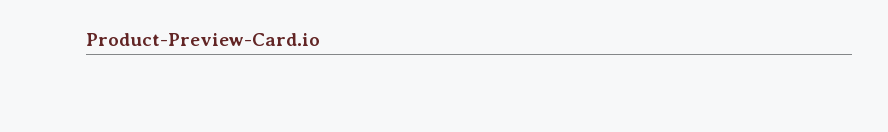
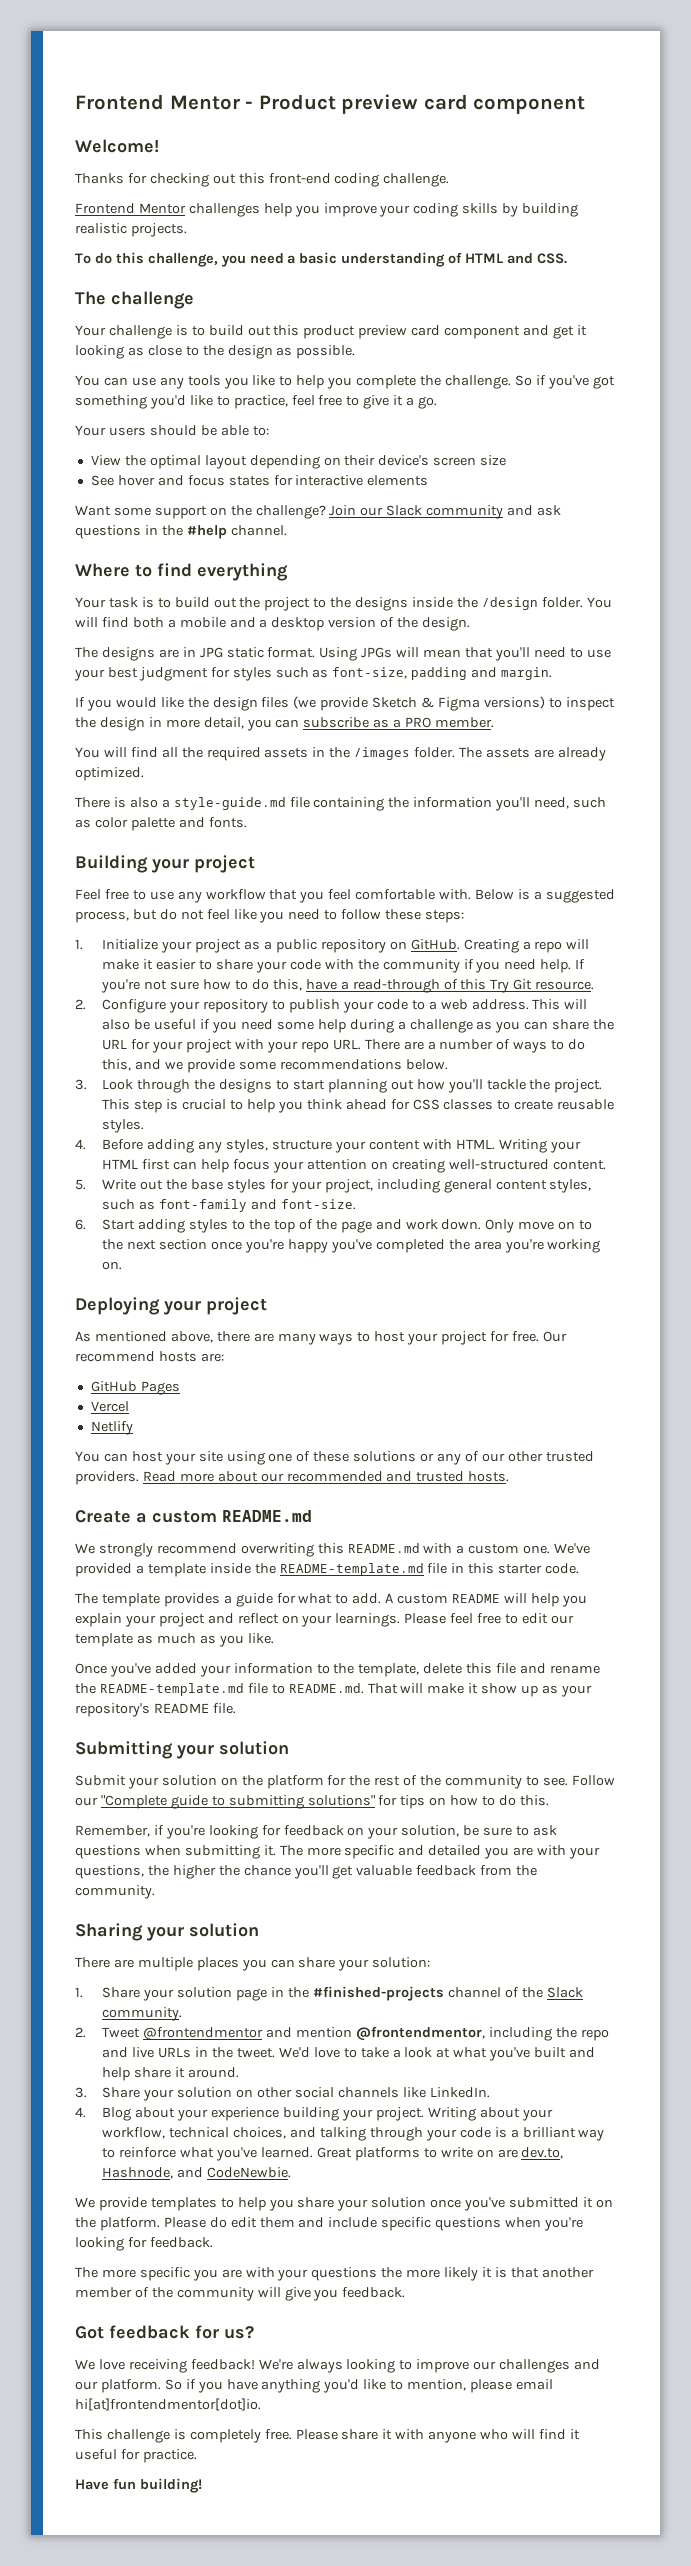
[86,33,320,46] Product-Preview-Card.io -> [75,94,586,114] [75,139,159,153] [75,173,450,187] [75,203,579,217] [75,223,187,237] [75,252,567,267] [75,291,194,309] [75,325,587,339] [75,345,356,359] [75,375,615,389] [75,395,438,409] [75,425,269,436] [90,455,507,469] [90,475,429,486] [75,505,562,519] [75,525,287,539] [75,563,288,581] [75,597,612,611] [75,617,471,631] [75,647,611,661] [74,667,553,681] [75,696,615,711] [75,717,495,731] [75,747,606,761] [75,767,144,781] [75,797,607,811] [75,817,247,831] [75,855,255,873] [75,889,615,903] [75,909,465,923] [75,939,590,953] [102,959,586,973] [101,979,595,993] [75,999,588,1013] [102,1019,615,1033] [102,1039,586,1053] [102,1059,448,1073] [75,1079,603,1093] [102,1099,615,1113] [102,1119,145,1133] [75,1139,581,1153] [102,1159,606,1173] [75,1179,592,1193] [102,1199,357,1212] [75,1219,593,1233] [102,1239,601,1253] [102,1261,123,1270] [75,1297,267,1315] [75,1331,567,1345] [75,1351,224,1362] [90,1381,180,1395] [90,1401,129,1412] [90,1421,133,1435] [75,1451,594,1465] [75,1471,510,1485] [75,1510,312,1523] [75,1543,591,1557] [75,1563,580,1577] [75,1593,587,1607] [75,1613,574,1627] [75,1633,274,1647] [75,1663,600,1677] [75,1683,592,1697] [75,1703,236,1717] [75,1741,289,1759] [75,1775,615,1789] [75,1795,549,1809] [75,1825,557,1839] [75,1845,600,1859] [75,1865,538,1879] [75,1885,155,1899] [75,1923,259,1941] [75,1957,431,1971] [75,1986,583,2001] [102,2007,183,2021] [75,2026,609,2041] [102,2047,596,2061] [102,2067,240,2081] [75,2087,490,2101] [75,2107,553,2121] [102,2127,605,2141] [102,2147,564,2161] [102,2167,292,2179] [75,2197,613,2211] [75,2217,584,2231] [75,2237,213,2251] [75,2267,594,2281] [75,2287,406,2301] [75,2325,254,2339] [75,2359,601,2373] [75,2379,553,2393] [75,2398,261,2411] [75,2429,580,2443] [75,2449,197,2463] [75,2478,202,2493] Frontend Mentor - Product preview card component // Welcome! // Thanks for checking out this front-end coding challenge. // Frontend Mentor challenges help you improve your coding skills by building realistic projects. // To do this challenge, you need a basic understanding of HTML and CSS. // The challenge // Your challenge is to build out this product preview card component and get it looking as close to the design as possible. // You can use any tools you like to help you complete the challenge. So if you've got something you'd like to practice, feel free to give it a go. // Your users should be able to: // View the optimal layout depending on their device's screen size // See hover and focus states for interactive elements // Want some support on the challenge? Join our Slack community and ask questions in the #help channel. // Where to find everything // Your task is to build out the project to the designs inside the /design folder. You will find both a mobile and a desktop version of the design. // The designs are in JPG static format. Using JPGs will mean that you'll need to use your best judgment for styles such as font-size, padding and margin. // If you would like the design files (we provide Sketch & Figma versions) to inspect the design in more detail, you can subscribe as a PRO member. // You will find all the required assets in the /images folder. The assets are already optimized. // There is also a style-guide.md file containing the information you'll need, such as color palette and fonts. // Building your project // Feel free to use any workflow that you feel comfortable with. Below is a suggested process, but do not feel like you need to follow these steps: // 1. Initialize your project as a public repository on GitHub. Creating a repo will make it easier to share your code with the community if you need help. If you're not sure how to do this, have a read-through of this Try Git resource. // 2. Configure your repository to publish your code to a web address. This will also be useful if you need some help during a challenge as you can share the URL for your project with your repo URL. There are a number of ways to do this, and we provide some recommendations below. // 3. Look through the designs to start planning out how you'll tackle the project. This step is crucial to help you think ahead for CSS classes to create reusable styles. // 4. Before adding any styles, structure your content with HTML. Writing your HTML first can help focus your attention on creating well-structured content. // 5. Write out the base styles for your project, including general content styles, such as font-family and font-size. // 6. Start adding styles to the top of the page and work down. Only move on to the next section once you're happy you've completed the area you're working on. // Deploying your project // As mentioned above, there are many ways to host your project for free. Our recommend hosts are: // GitHub Pages // Vercel // Netlify // You can host your site using one of these solutions or any of our other trusted providers. Read more about our recommended and trusted hosts. // Create a custom README.md // We strongly recommend overwriting this README.md with a custom one. We've provided a template inside the README-template.md file in this starter code. // The template provides a guide for what to add. A custom README will help you explain your project and reflect on your learnings. Please feel free to edit our template as much as you like. // Once you've added your information to the template, delete this file and rename the README-template.md file to README.md. That will make it show up as your repository's README file. // Submitting your solution // Submit your solution on the platform for the rest of the community to see. Follow our "Complete guide to submitting solutions" for tips on how to do this. // Remember, if you're looking for feedback on your solution, be sure to ask questions when submitting it. The more specific and detailed you are with your questions, the higher the chance you'll get valuable feedback from the community. // Sharing your solution // There are multiple places you can share your solution: // 1. Share your solution page in the #finished-projects channel of the Slack community. // 2. Tweet @frontendmentor and mention @frontendmentor, including the repo and live URLs in the tweet. We'd love to take a look at what you've built and help share it around. // 3. Share your solution on other social channels like LinkedIn. // 4. Blog about your experience building your project. Writing about your workflow, technical choices, and talking through your code is a brilliant way to reinforce what you've learned. Great platforms to write on are dev.to, Hashnode, and CodeNewbie. // We provide templates to help you share your solution once you've submitted it on the platform. Please do edit them and include specific questions when you're looking for feedback. // The more specific you are with your questions the more likely it is that another member of the community will give you feedback. // Got feedback for us? // We love receiving feedback! We're always looking to improve our challenges and our platform. So if you have anything you'd like to mention, please email hi[at]frontendmentor[dot]io. // This challenge is completely free. Please share it with anyone who will find it useful for practice. // Have fun building!

